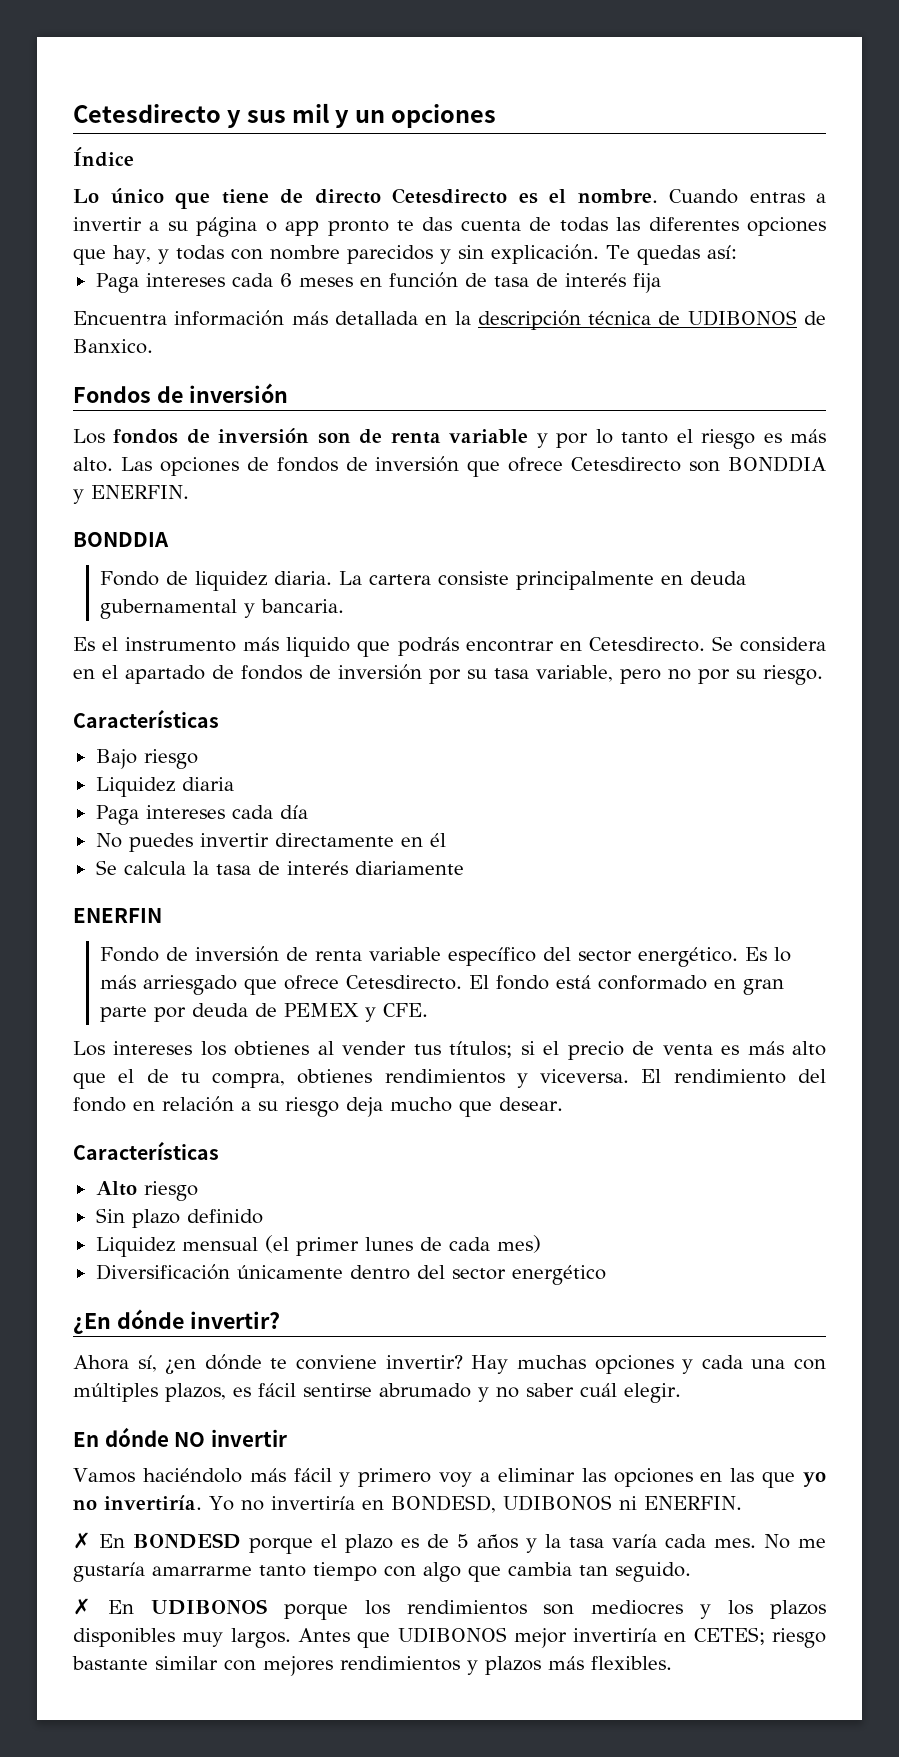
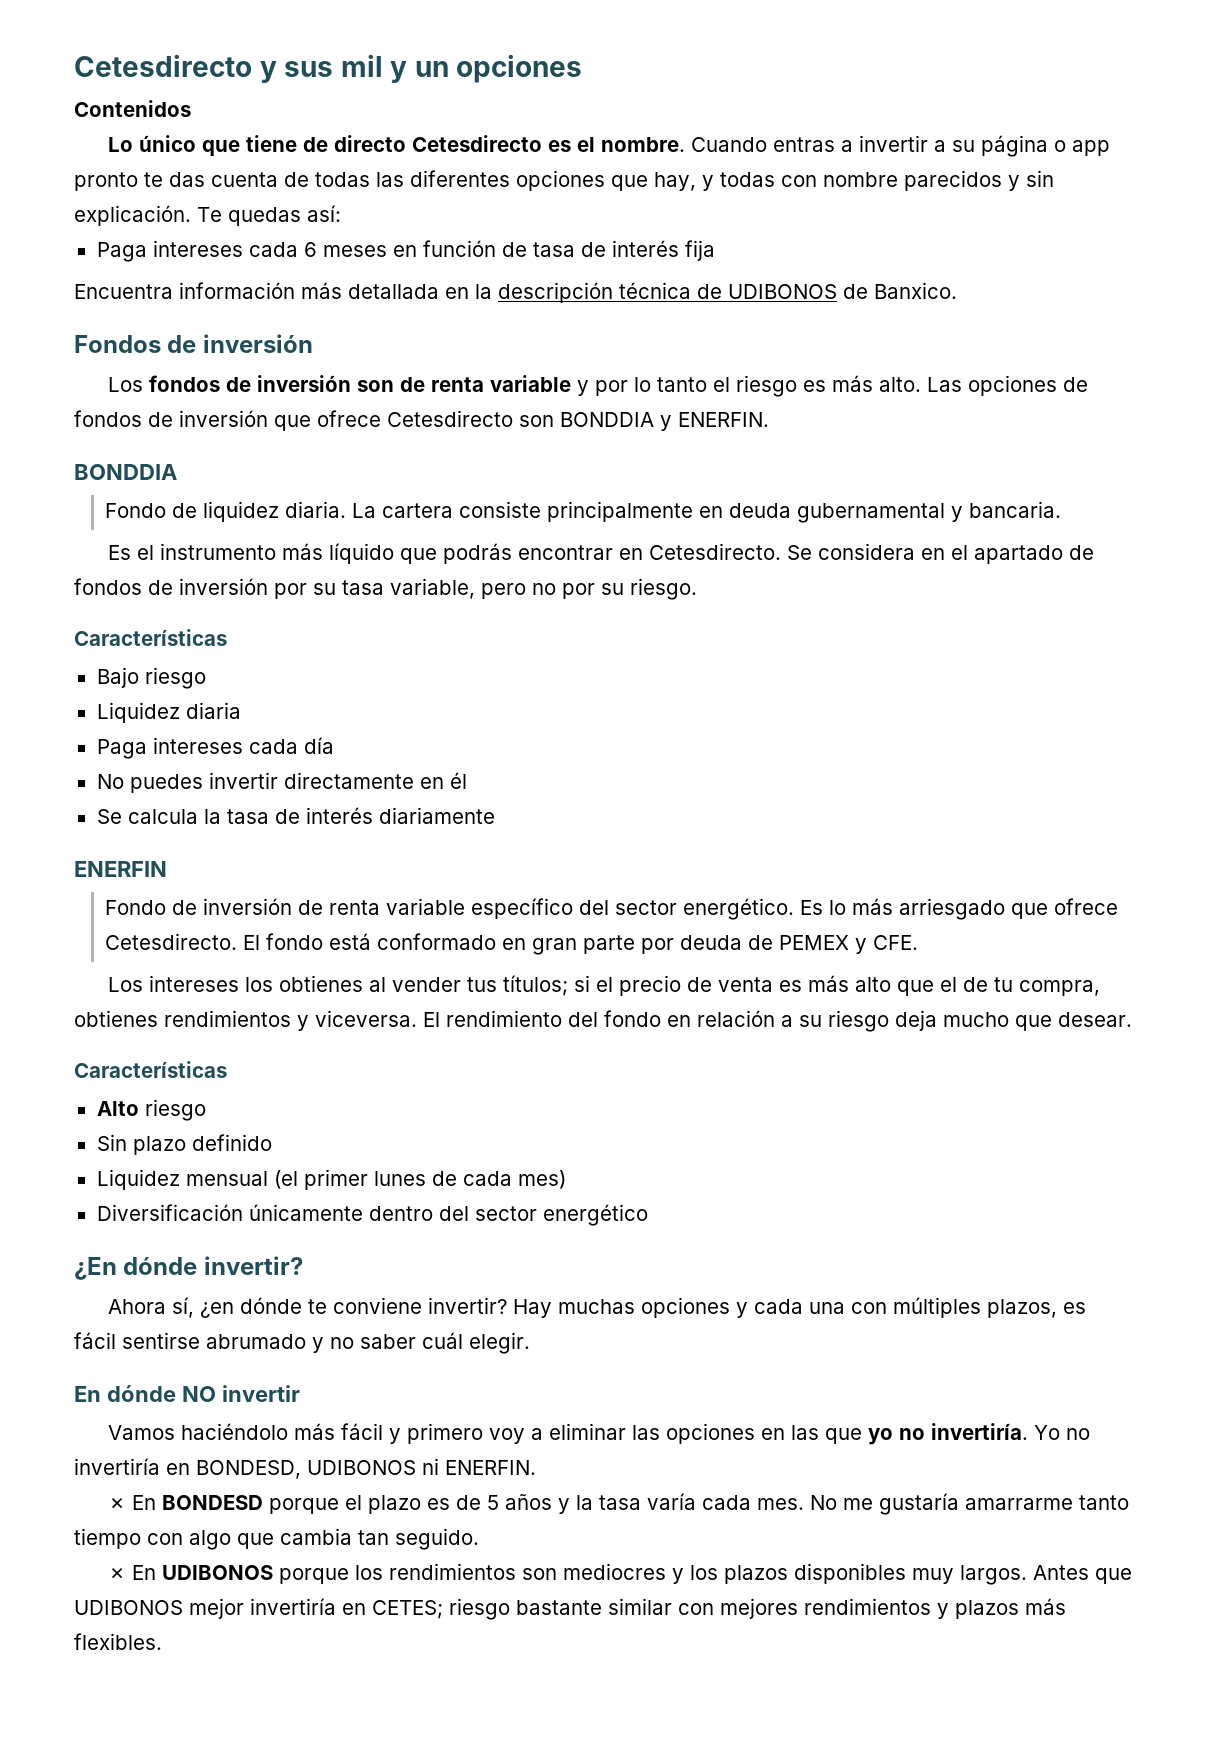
[73,147,134,167] Índice -> [74,100,191,117] Contenidos
[286,637,351,657] liquido -> [328,543,394,564] líquido

